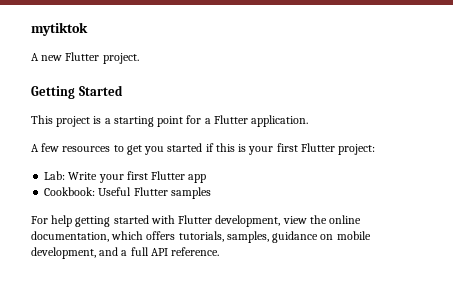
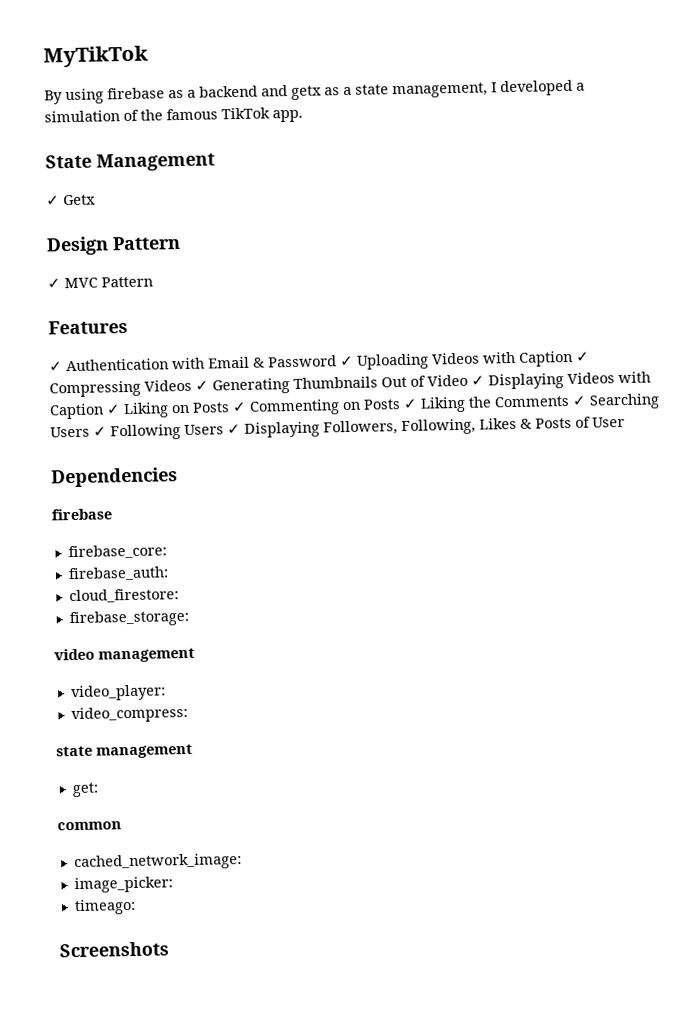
[31,22,88,36] [31,52,139,64] [31,85,123,99] [31,115,309,127] [31,143,376,155] [44,171,207,183] [44,187,211,199] [31,215,362,227] [31,231,371,243] [31,247,220,259] mytiktok // A new Flutter project. // Getting Started // This project is a starting point for a Flutter application. // A few resources to get you started if this is your first Flutter project: // Lab: Write your first Flutter app // Cookbook: Useful Flutter samples // For help getting started with Flutter development, view the online documentation, which offers tutorials, samples, guidance on mobile development, and a full API reference. -> [43,45,149,68] [44,79,585,105] [44,107,303,123] [45,152,215,172] [46,194,96,206] [46,236,181,256] [47,276,153,289] [48,319,128,335] [49,350,590,372] [49,371,651,398] [49,393,660,420] [50,416,625,441] [51,467,178,488] [51,508,113,521] [67,544,167,560] [67,566,169,582] [68,588,179,604] [68,609,189,628] [54,647,195,663] [70,684,166,702] [70,705,188,724] [56,743,193,759] [71,782,99,798] [57,821,122,831] [73,853,242,872] [73,876,173,894] [73,898,136,916] [59,941,169,958] MyTikTok // By using firebase as a backend and getx as a state management, I developed a simulation of the famous TikTok app. // State Management // ✓ Getx // Design Pattern // ✓ MVC Pattern // Features // ✓ Authentication with Email & Password ✓ Uploading Videos with Caption ✓ Compressing Videos ✓ Generating Thumbnails Out of Video ✓ Displaying Videos with Caption ✓ Liking on Posts ✓ Commenting on Posts ✓ Liking the Comments ✓ Searching Users ✓ Following Users ✓ Displaying Followers, Following, Likes & Posts of User // Dependencies // firebase // firebase_core: // firebase_auth: // cloud_firestore: // firebase_storage: // video management // video_player: // video_compress: // state management // get: // common // cached_network_image: // image_picker: // timeago: // Screenshots

